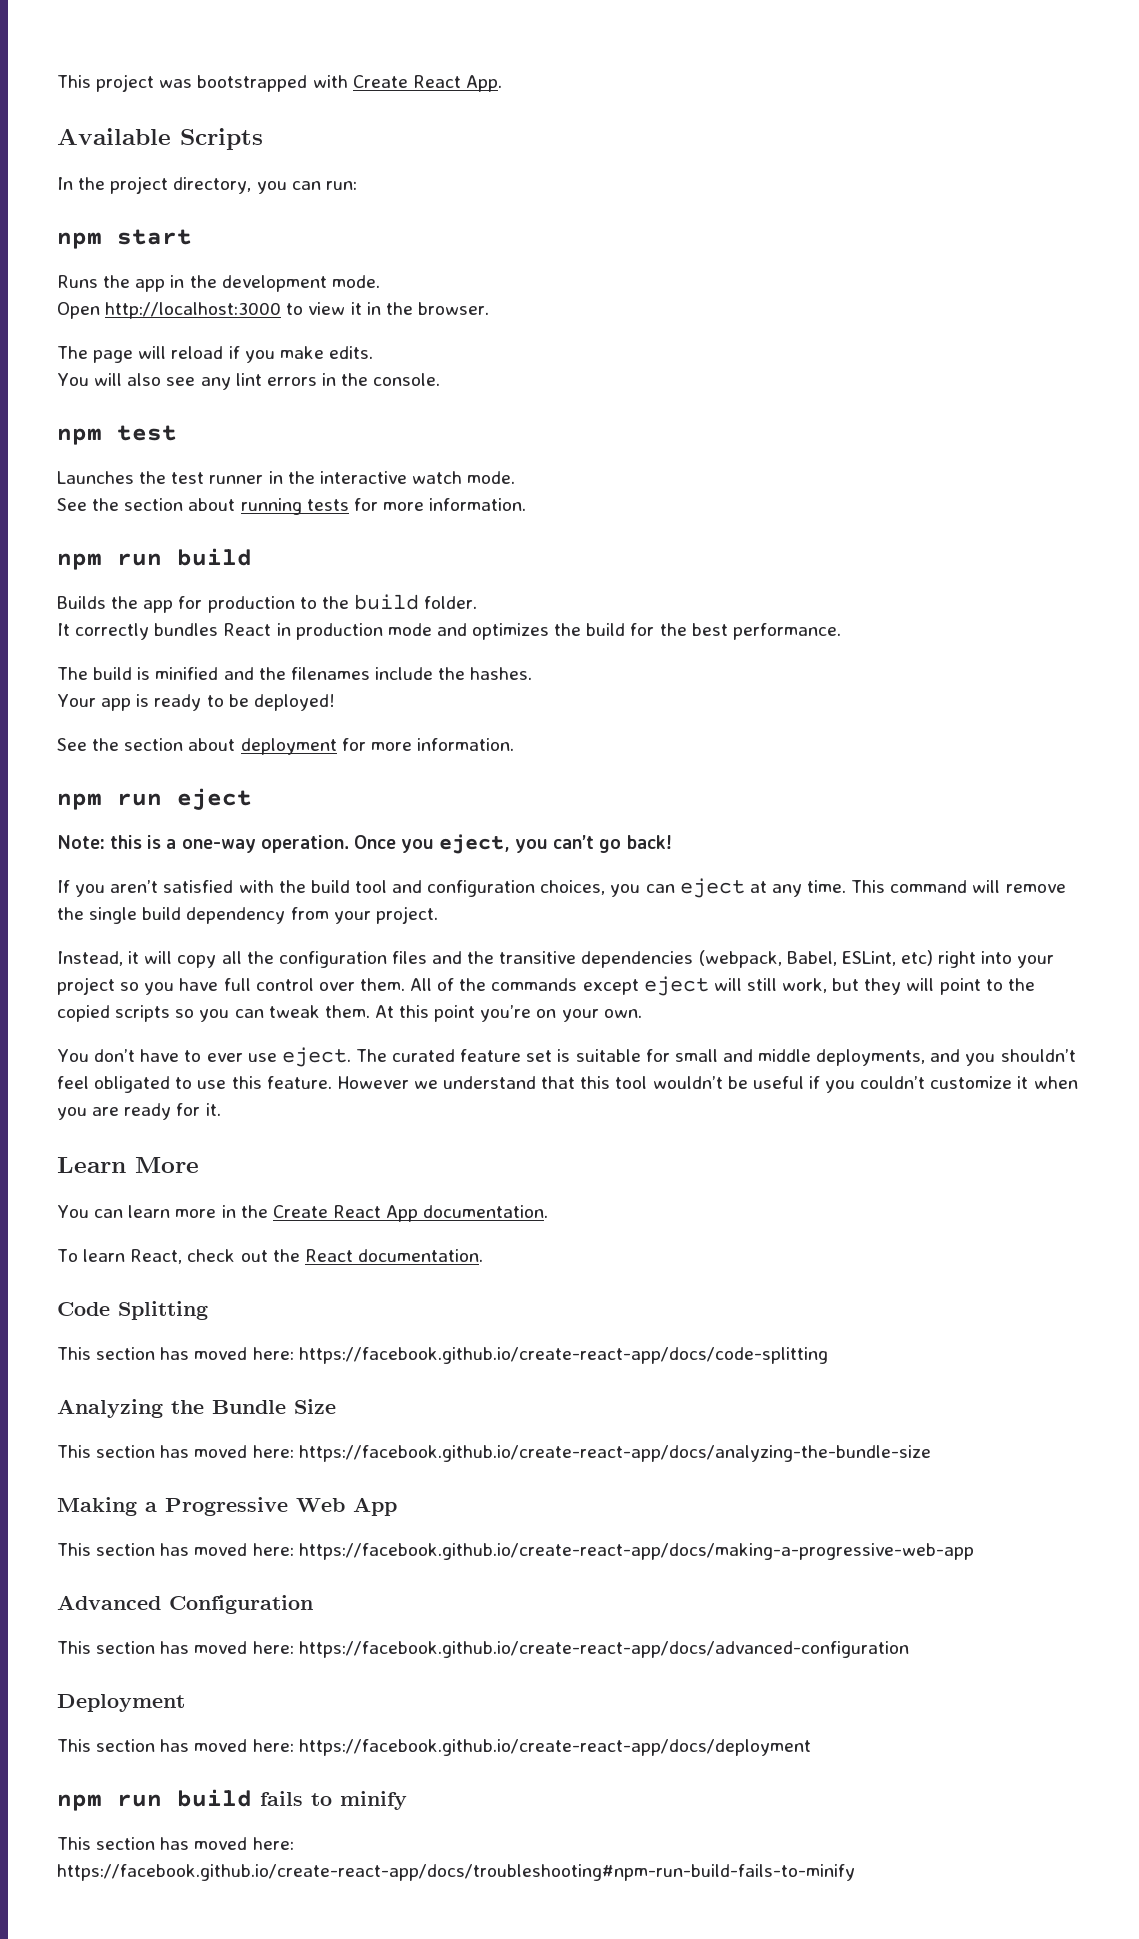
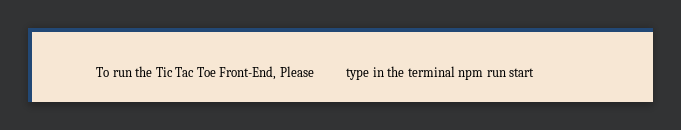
[57,74,502,92] [57,128,263,150] [57,176,357,194] [57,229,192,249] [57,275,380,292] [57,302,489,319] [57,346,373,363] [57,373,441,390] [57,425,177,445] [57,471,516,484] [57,498,527,515] [57,548,252,570] [57,594,478,613] [57,623,841,640] [57,667,533,680] [57,694,335,711] [57,738,514,755] [57,788,252,810] [57,834,672,854] [57,878,1066,898] [57,906,438,924] [57,950,1055,968] [57,976,1035,996] [57,1005,642,1022] [57,1047,1076,1067] [57,1076,1078,1093] [57,1103,221,1120] [57,1157,199,1173] [57,1205,549,1222] [57,1249,483,1264] [57,1301,208,1320] [57,1347,828,1364] [57,1399,336,1418] [57,1445,931,1462] [57,1497,397,1516] [57,1543,974,1560] [57,1595,313,1614] [57,1641,909,1658] [57,1694,185,1712] [57,1739,811,1756] [57,1789,407,1811] [57,1837,294,1850] [57,1864,855,1881] This project was bootstrapped with Create React App. // Available Scripts // In the project directory, you can run: // npm start // Runs the app in the development mode. // Open http://localhost:3000 to view it in the browser. // The page will reload if you make edits. // You will also see any lint errors in the console. // npm test // Launches the test runner in the interactive watch mode. // See the section about running tests for more information. // npm run build // Builds the app for production to the build folder. // It correctly bundles React in production mode and optimizes the build for the best performance. // The build is minified and the filenames include the hashes. // Your app is ready to be deployed! // See the section about deployment for more information. // npm run eject // Note: this is a one-way operation. Once you eject, you can’t go back! // If you aren’t satisfied with the build tool and configuration choices, you can eject at any time. This command will remove the single build dependency from your project. // Instead, it will copy all the configuration files and the transitive dependencies (webpack, Babel, ESLint, etc) right into your project so you have full control over them. All of the commands except eject will still work, but they will point to the copied scripts so you can tweak them. At this point you’re on your own. // You don’t have to ever use eject. The curated feature set is suitable for small and middle deployments, and you shouldn’t feel obligated to use this feature. However we understand that this tool wouldn’t be useful if you couldn’t customize it when you are ready for it. // Learn More // You can learn more in the Create React App documentation. // To learn React, check out the React documentation. // Code Splitting // This section has moved here: https://facebook.github.io/create-react-app/docs/code-splitting // Analyzing the Bundle Size // This section has moved here: https://facebook.github.io/create-react-app/docs/analyzing-the-bundle-size // Making a Progressive Web App // This section has moved here: https://facebook.github.io/create-react-app/docs/making-a-progressive-web-app // Advanced Configuration // This section has moved here: https://facebook.github.io/create-react-app/docs/advanced-configuration // Deployment // This section has moved here: https://facebook.github.io/create-react-app/docs/deployment // npm run build fails to minify // This section has moved here: https://facebook.github.io/create-react-app/docs/troubleshooting#npm-run-build-fails-to-minify -> [96,66,535,80] To run the Tic Tac Toe Front-End, Please type in the terminal npm run start

